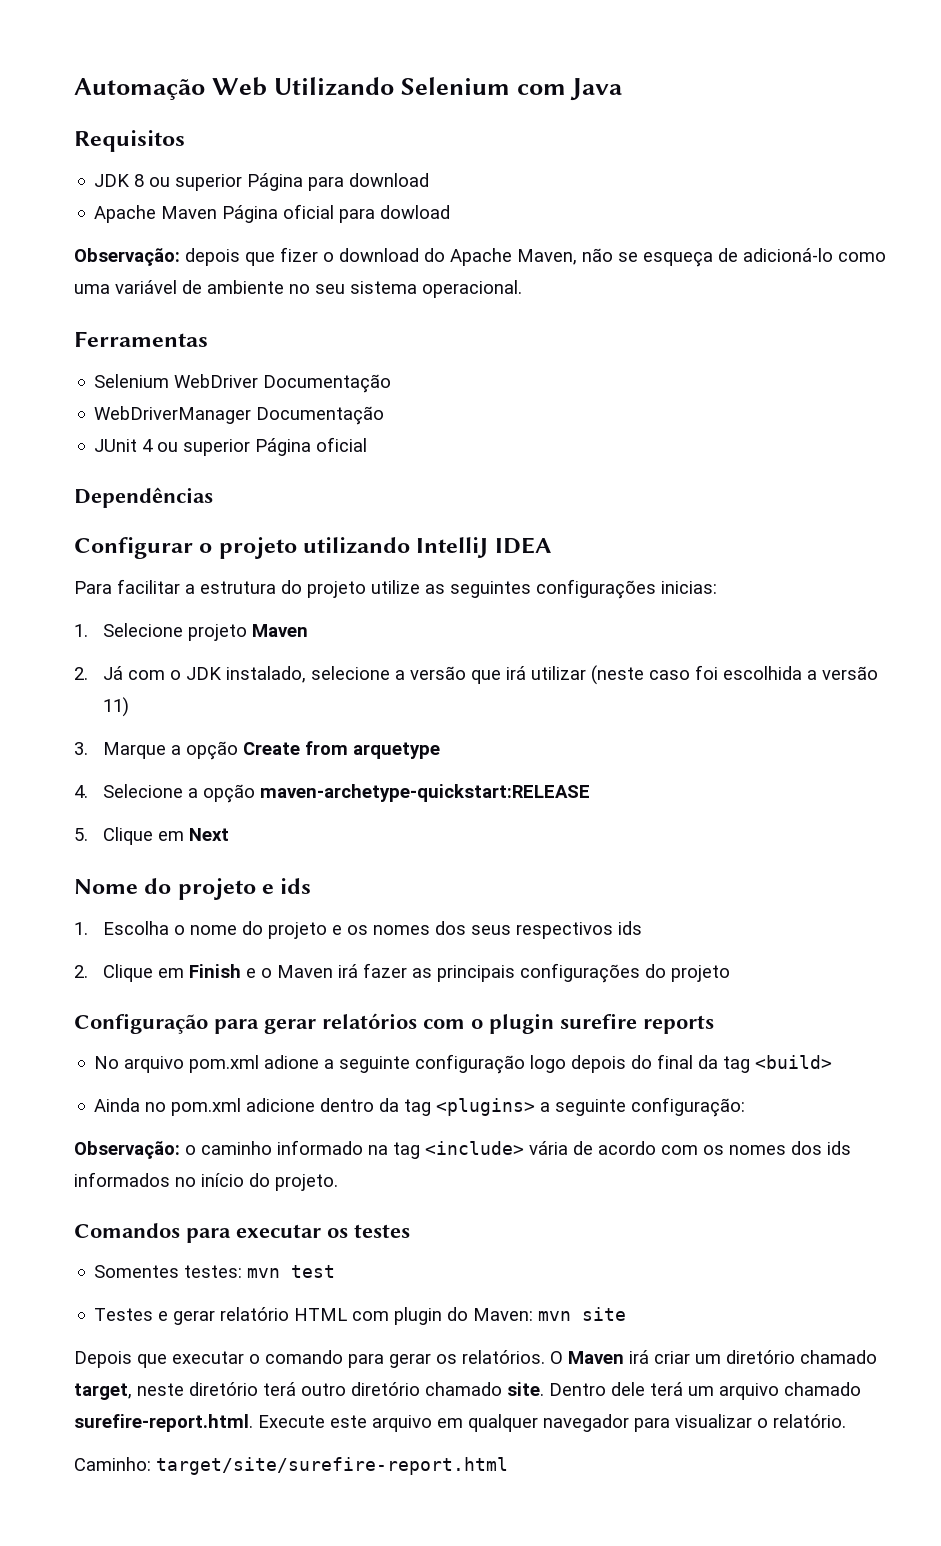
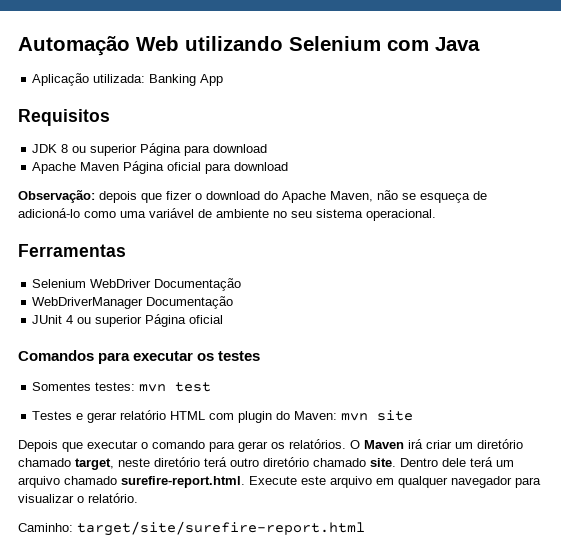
[273,77,394,96] Utilizando -> [185,36,283,51] utilizando
(623, 89) none -> [32,73,224,86] // Aplicação utilizada: Banking App
[380,205,451,219] dowload -> [234,162,289,171] download
[74,487,213,508] [74,537,551,559] [74,579,717,599] [74,623,308,641] [74,665,878,685] [102,697,129,717] [74,741,440,760] [74,784,590,803] [74,827,229,845] [74,878,312,900] [74,921,642,939] [74,963,730,983] [74,1013,714,1034] [94,1054,833,1074] [94,1097,746,1117] [74,1140,851,1159] [74,1172,338,1191] // Dependências // Configurar o projeto utilizando IntelliJ IDEA // Para facilitar a estrutura do projeto utilize as seguintes configurações inicias: // 1. Selecione projeto Maven // 2. Já com o JDK instalado, selecione a versão que irá utilizar (neste caso foi escolhida a versão 11) // 3. Marque a opção Create from arquetype // 4. Selecione a opção maven-archetype-quickstart:RELEASE // 5. Clique em Next // Nome do projeto e ids // 1. Escolha o nome do projeto e os nomes dos seus respectivos ids // 2. Clique em Finish e o Maven irá fazer as principais configurações do projeto // Configuração para gerar relatórios com o plugin surefire reports // No arquivo pom.xml adione a seguinte configuração logo depois do final da tag <build> // Ainda no pom.xml adicione dentro da tag <plugins> a seguinte configuração: // Observação: o caminho informado na tag <include> vária de acordo com os nomes dos ids informados no início do projeto. -> (224, 319) none

